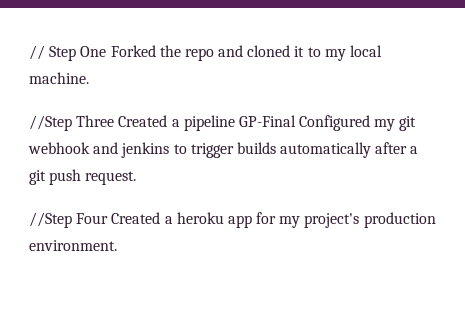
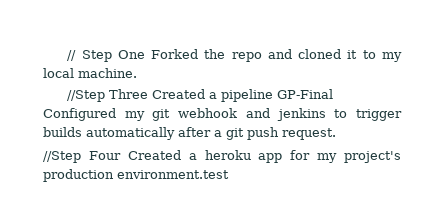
[29,240,117,251] environment. -> [117,170,229,179] environment.test

